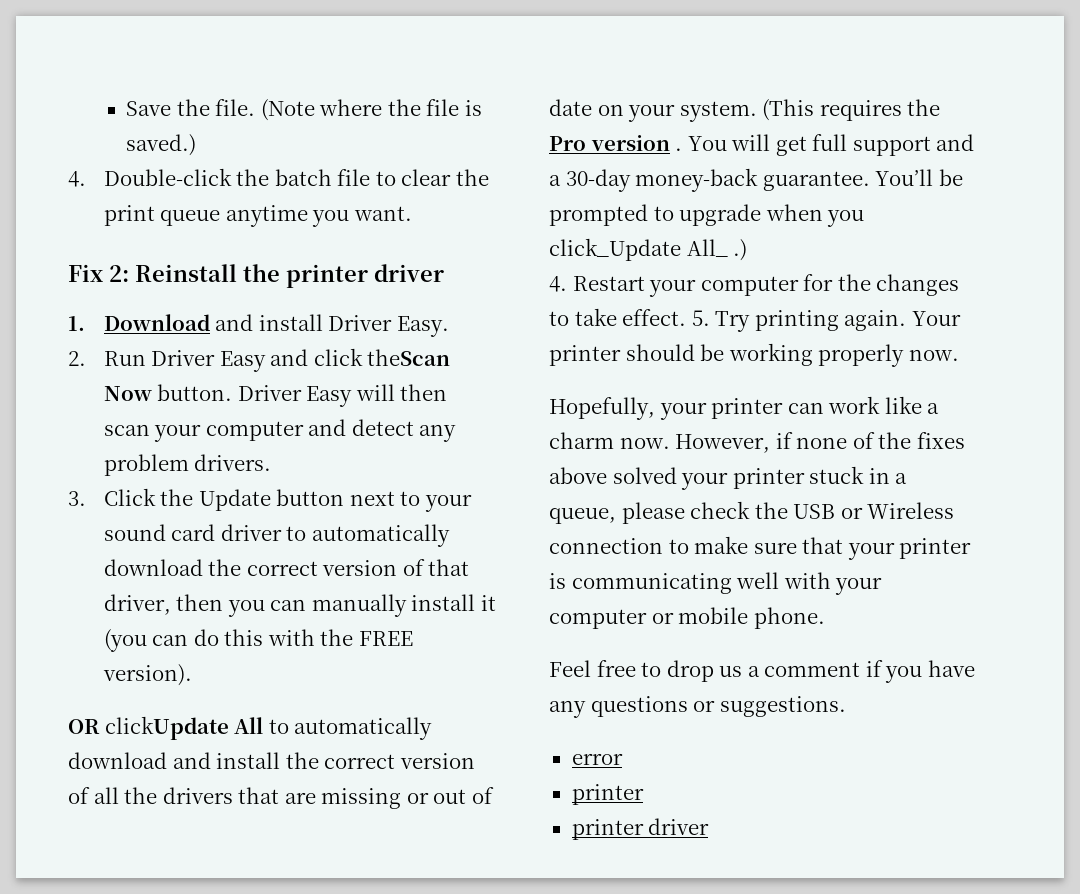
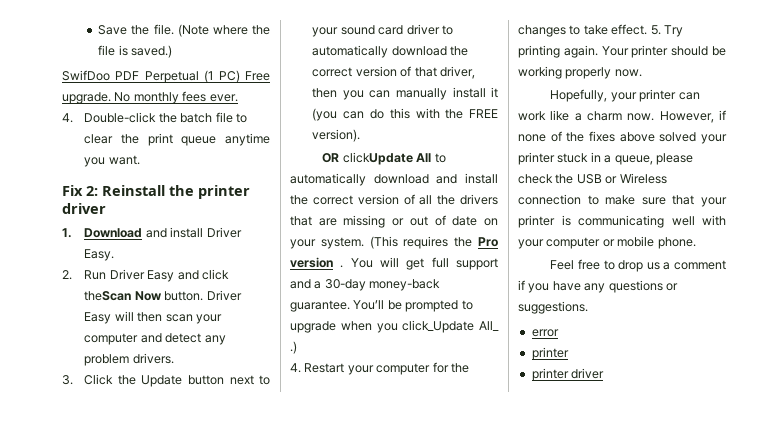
(197, 145) none -> [62,70,270,83] [62,91,238,104] // SwifDoo PDF Perpetual (1 PC) Free upgrade. No monthly fees ever.

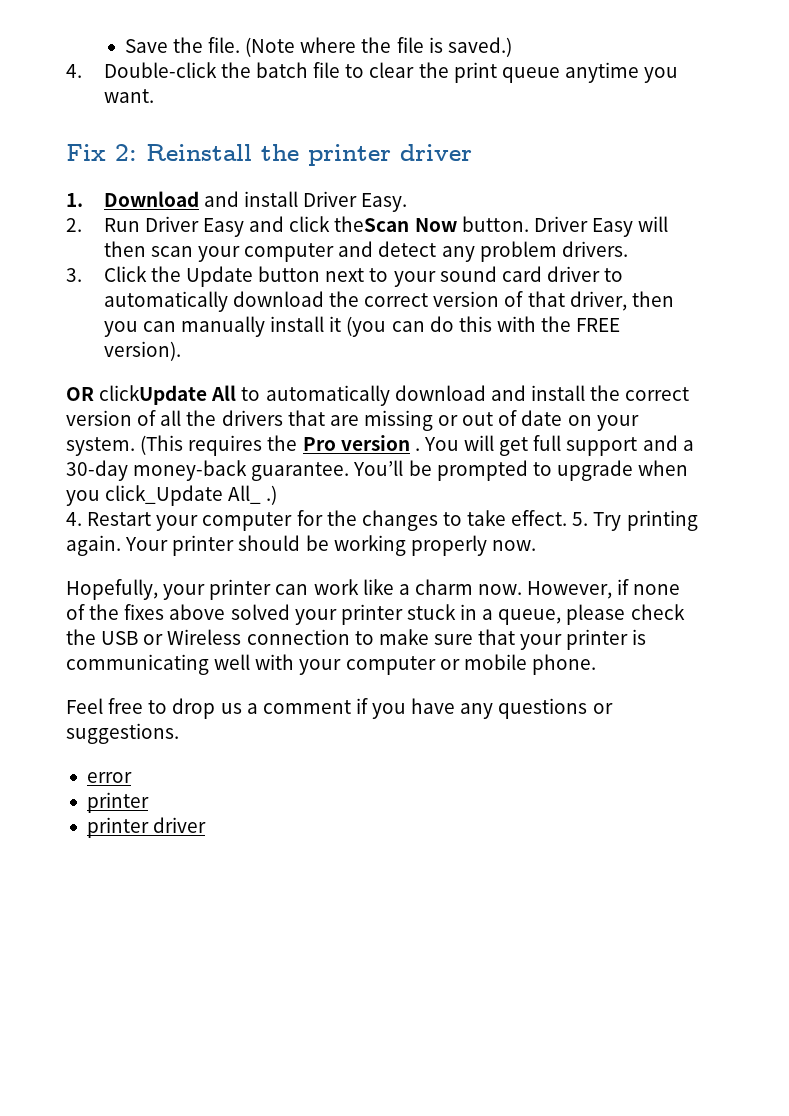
[62,70,270,83] [62,91,238,104] // SwifDoo PDF Perpetual (1 PC) Free upgrade. No monthly fees ever. -> (512, 47) none

